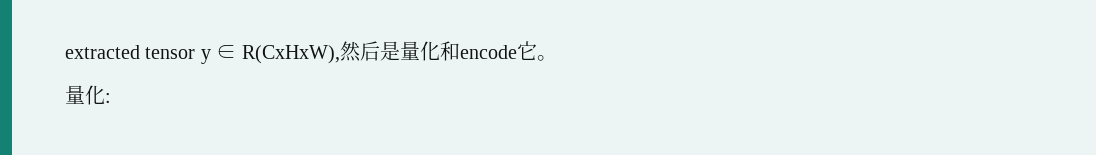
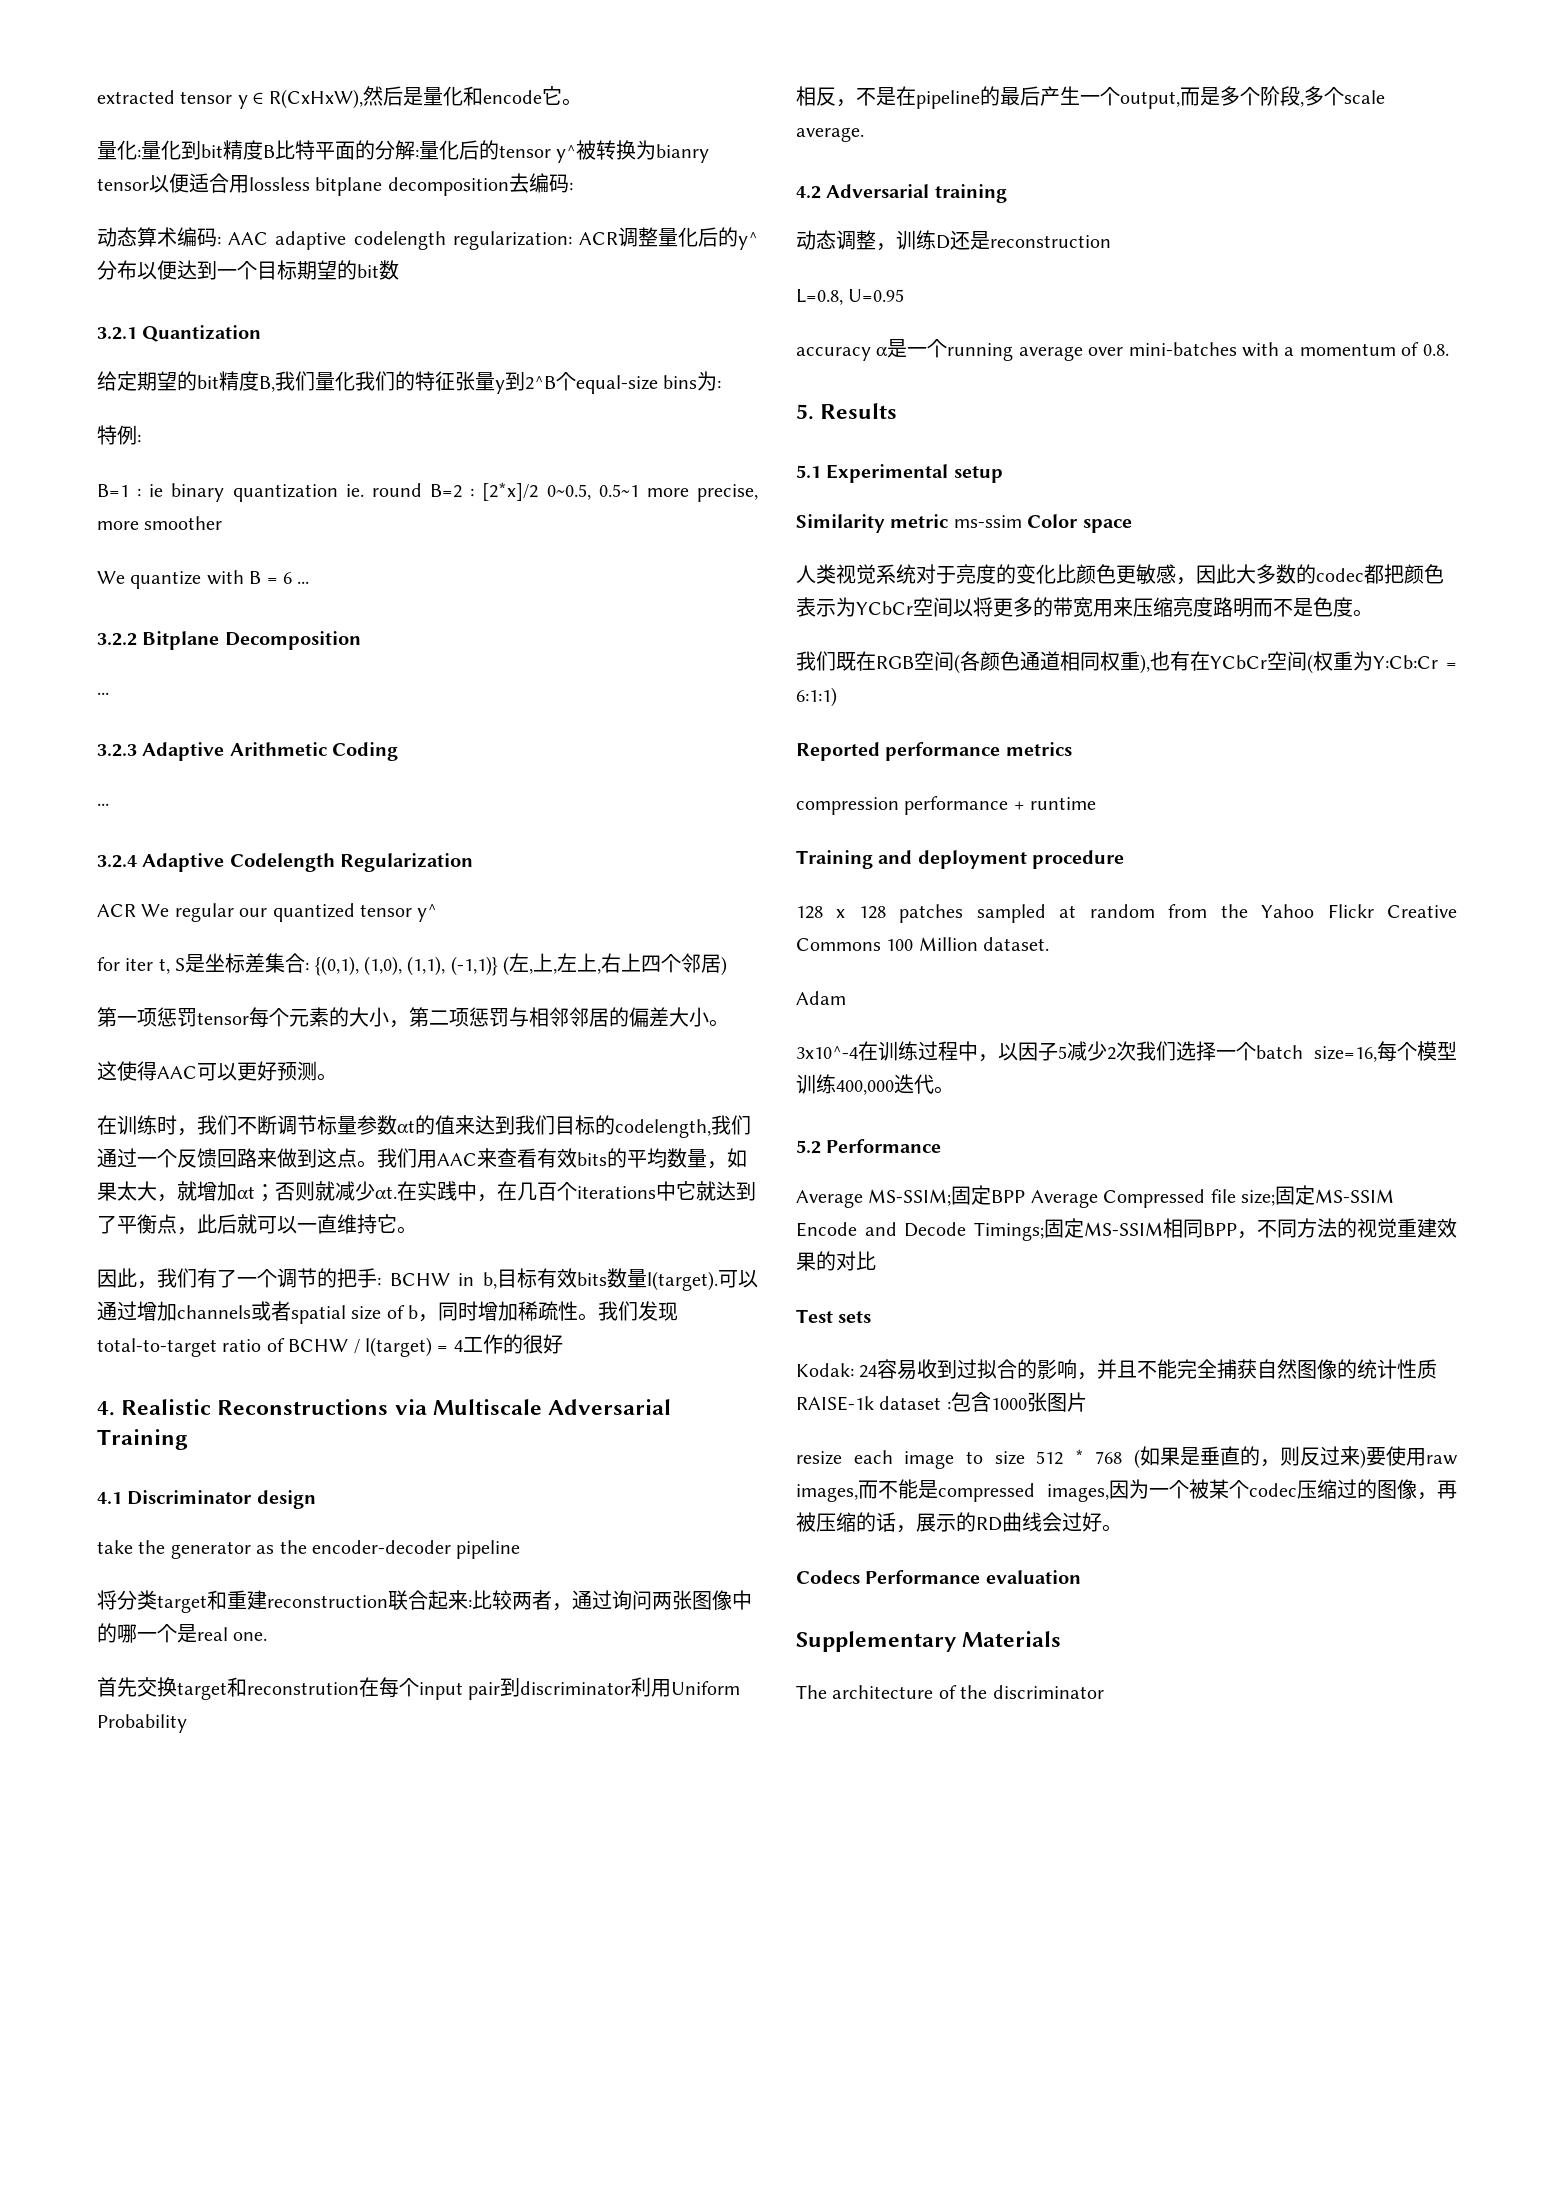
(111, 98) none -> [141,140,710,163] [97,173,573,196] [97,227,758,250] [97,260,399,280] [97,325,262,342] [97,371,722,394] [97,425,141,445] [97,482,758,502] [97,516,223,530] [97,570,310,589] [97,631,361,650] [97,692,109,695] [97,742,399,761] [97,803,109,806] [97,853,474,872] [97,903,438,922] [97,953,728,976] [97,1007,729,1028] [97,1061,337,1081] [97,1115,751,1138] [97,1148,747,1169] [97,1181,756,1202] [97,1214,417,1235] [97,1268,758,1291] [97,1301,679,1324] [97,1334,563,1357] [97,1399,672,1416] [97,1429,188,1450] [97,1490,316,1509] [97,1540,521,1559] [97,1590,752,1613] [97,1623,268,1643] [97,1677,741,1700] [97,1714,187,1733] [796,86,1385,109] [796,127,864,142] [796,184,1007,203] [796,230,1111,251] [796,289,905,305] [796,339,1449,361] [796,403,898,420] [796,464,1003,483] [796,514,1132,533] [796,564,1444,585] [796,597,1373,617] [796,651,1457,674] [796,687,837,707] [796,742,1072,761] [796,796,1097,815] [796,850,1125,869] [796,904,1457,923] [796,937,1050,951] [796,991,846,1005] [796,1041,1457,1062] [796,1074,954,1095] [796,1139,942,1154] [796,1185,1394,1208] [796,1218,1457,1241] [796,1251,876,1271] [796,1309,872,1323] [796,1359,1438,1380] [796,1392,1087,1412] [796,1446,1458,1469] [796,1479,1457,1502] [796,1512,1122,1533] [796,1570,1081,1584] [796,1631,1062,1652] [796,1685,1104,1699] 量化到bit精度B比特平面的分解:量化后的tensor y^被转换为bianry tensor以便适合用lossless bitplane decomposition去编码: // 动态算术编码: AAC adaptive codelength regularization: ACR调整量化后的y^分布以便达到一个目标期望的bit数 // 3.2.1 Quantization // 给定期望的bit精度B,我们量化我们的特征张量y到2^B个equal-size bins为: // 特例: // B=1 : ie binary quantization ie. round B=2 : [2*x]/2 0~0.5, 0.5~1 more precise, more smoother // We quantize with B = 6 ... // 3.2.2 Bitplane Decomposition // ... // 3.2.3 Adaptive Arithmetic Coding // ... // 3.2.4 Adaptive Codelength Regularization // ACR We regular our quantized tensor y^ // for iter t, S是坐标差集合: {(0,1), (1,0), (1,1), (-1,1)} (左,上,左上,右上四个邻居) // 第一项惩罚tensor每个元素的大小，第二项惩罚与相邻邻居的偏差大小。 // 这使得AAC可以更好预测。 // 在训练时，我们不断调节标量参数αt的值来达到我们目标的codelength,我们通过一个反馈回路来做到这点。我们用AAC来查看有效bits的平均数量，如果太大，就增加αt；否则就减少αt.在实践中，在几百个iterations中它就达到了平衡点，此后就可以一直维持它。 // 因此，我们有了一个调节的把手: BCHW in b,目标有效bits数量l(target).可以通过增加channels或者spatial size of b，同时增加稀疏性。我们发现total-to-target ratio of BCHW / l(target) = 4工作的很好 // 4. Realistic Reconstructions via Multiscale Adversarial Training // 4.1 Discriminator design // take the generator as the encoder-decoder pipeline // 将分类target和重建reconstruction联合起来:比较两者，通过询问两张图像中的哪一个是real one. // 首先交换target和reconstrution在每个input pair到discriminator利用Uniform Probability // 相反，不是在pipeline的最后产生一个output,而是多个阶段,多个scale average. // 4.2 Adversarial training // 动态调整，训练D还是reconstruction // L=0.8, U=0.95 // accuracy α是一个running average over mini-batches with a momentum of 0.8. // 5. Results // 5.1 Experimental setup // Similarity metric ms-ssim Color space // 人类视觉系统对于亮度的变化比颜色更敏感，因此大多数的codec都把颜色表示为YCbCr空间以将更多的带宽用来压缩亮度路明而不是色度。 // 我们既在RGB空间(各颜色通道相同权重),也有在YCbCr空间(权重为Y:Cb:Cr = 6:1:1) // Reported performance metrics // compression performance + runtime // Training and deployment procedure // 128 x 128 patches sampled at random from the Yahoo Flickr Creative Commons 100 Million dataset. // Adam // 3x10^-4在训练过程中，以因子5减少2次我们选择一个batch size=16,每个模型训练400,000迭代。 // 5.2 Performance // Average MS-SSIM;固定BPP Average Compressed file size;固定MS-SSIM Encode and Decode Timings;固定MS-SSIM相同BPP，不同方法的视觉重建效果的对比 // Test sets // Kodak: 24容易收到过拟合的影响，并且不能完全捕获自然图像的统计性质RAISE-1k dataset :包含1000张图片 // resize each image to size 512 * 768 (如果是垂直的，则反过来)要使用raw images,而不能是compressed images,因为一个被某个codec压缩过的图像，再被压缩的话，展示的RD曲线会过好。 // Codecs Performance evaluation // Supplementary Materials // The architecture of the discriminator

